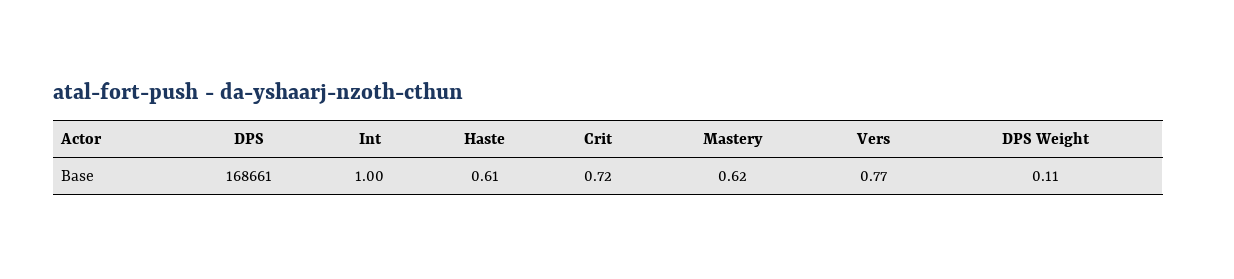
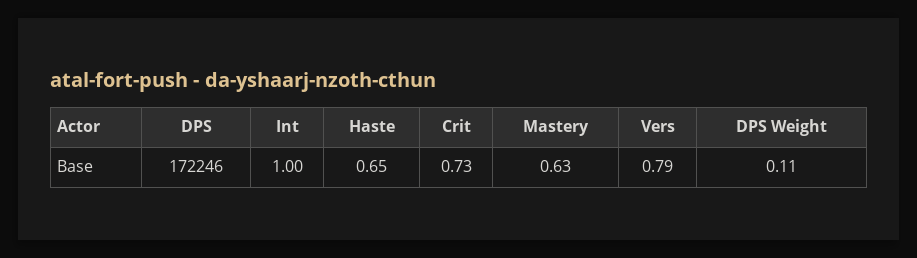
[225,171,272,181] 168661 -> [169,160,223,172] 172246
[470,171,499,181] [584,171,612,181] [718,171,747,181] [859,171,888,181] 0.61 | 0.72 | 0.62 | 0.77 -> [356,160,387,172] [440,160,472,172] [540,160,571,172] [642,160,673,172] 0.65 | 0.73 | 0.63 | 0.79

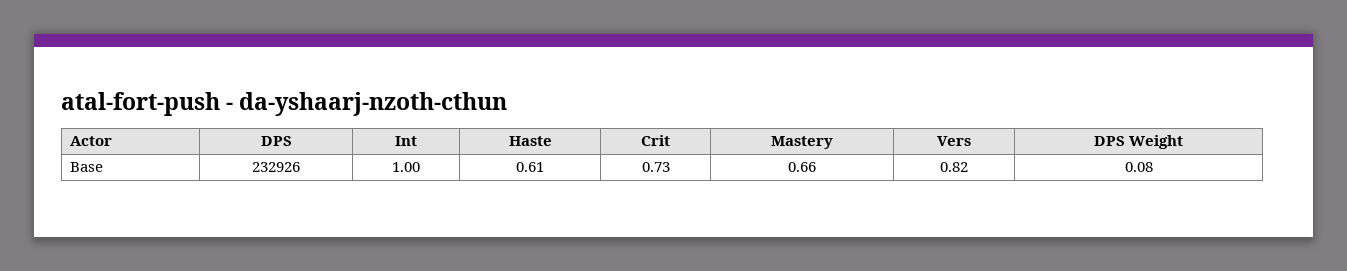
[169,160,223,172] 172246 -> [252,162,300,172] 232926
[356,160,387,172] 0.65 -> [516,162,544,172] 0.61
[540,160,571,172] [642,160,673,172] [766,160,797,172] 0.63 | 0.79 | 0.11 -> [788,162,816,172] [940,162,968,172] [1124,162,1153,172] 0.66 | 0.82 | 0.08

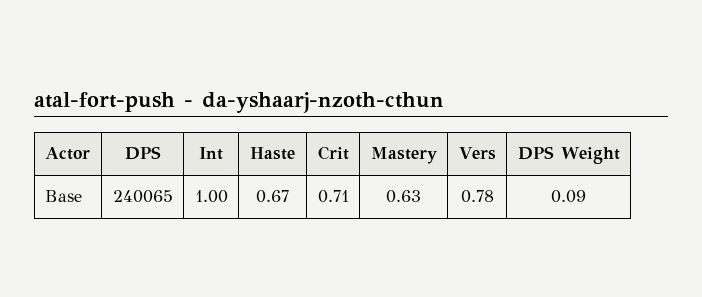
[252,162,300,172] 232926 -> [112,190,173,203] 240065
[516,162,544,172] [641,162,670,172] [788,162,816,172] [940,162,968,172] [1124,162,1153,172] 0.61 | 0.73 | 0.66 | 0.82 | 0.08 -> [256,190,289,203] [317,190,349,203] [386,190,421,203] [460,190,494,203] [551,190,586,203] 0.67 | 0.71 | 0.63 | 0.78 | 0.09

